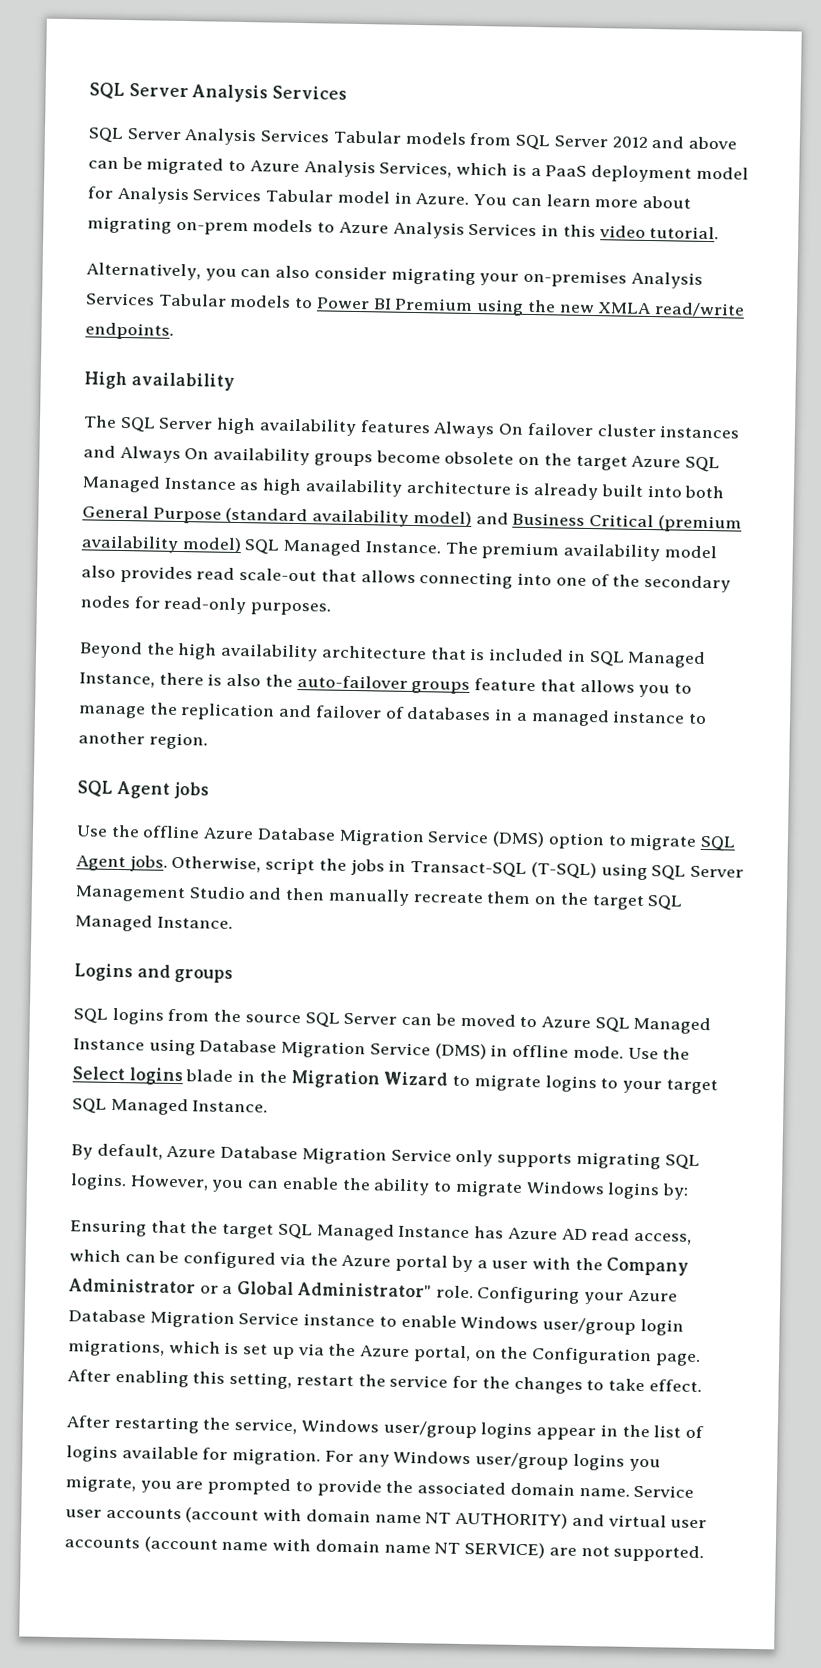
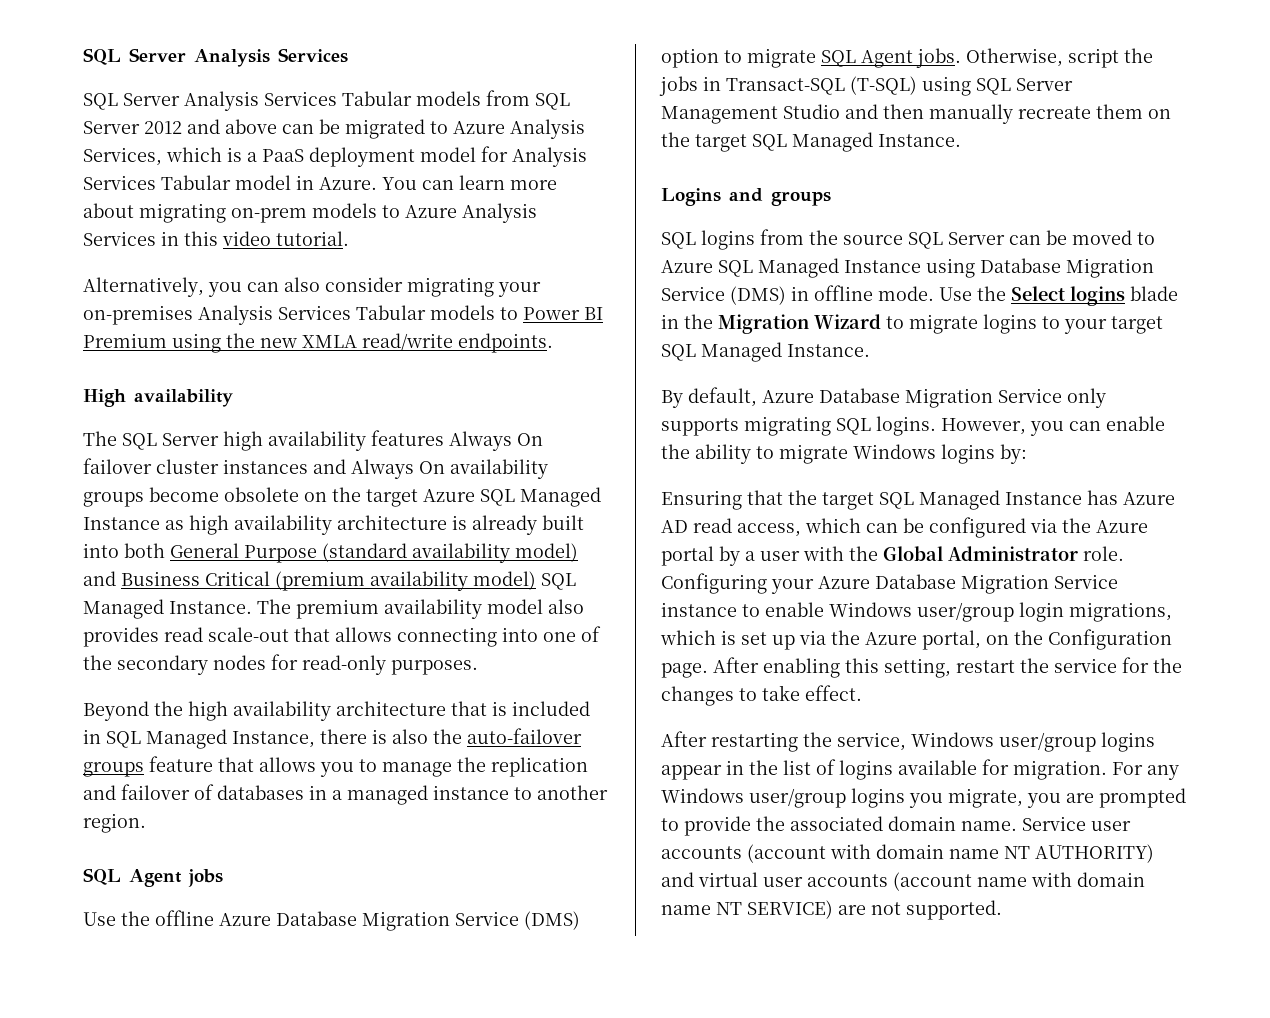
[606,1257,690,1276] [68,1278,432,1298] Company Administrator or a Global Administrator" -> [883,546,1078,561] Global Administrator

